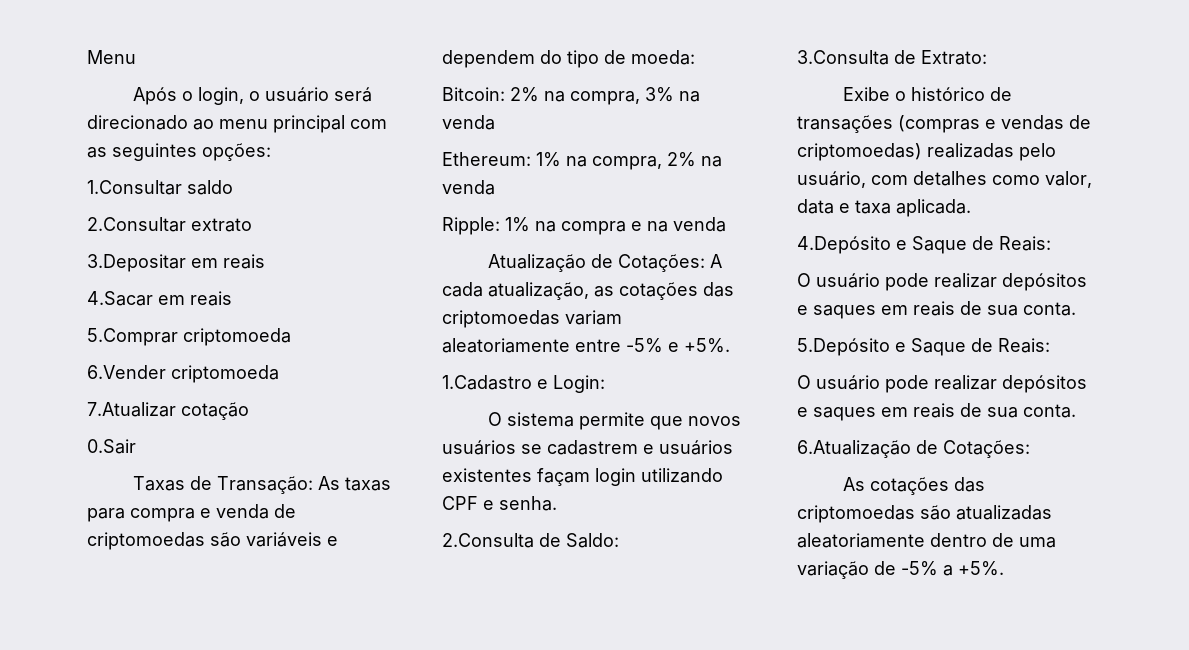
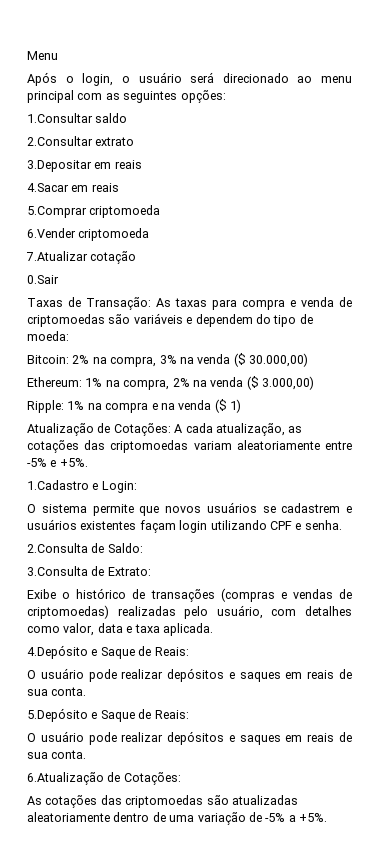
(495, 122) none -> [233,353,308,367] ($ 30.000,00)
(495, 187) none -> [246,376,314,390] ($ 3.000,00)
(726, 224) none -> [214,399,241,413] ($ 1)

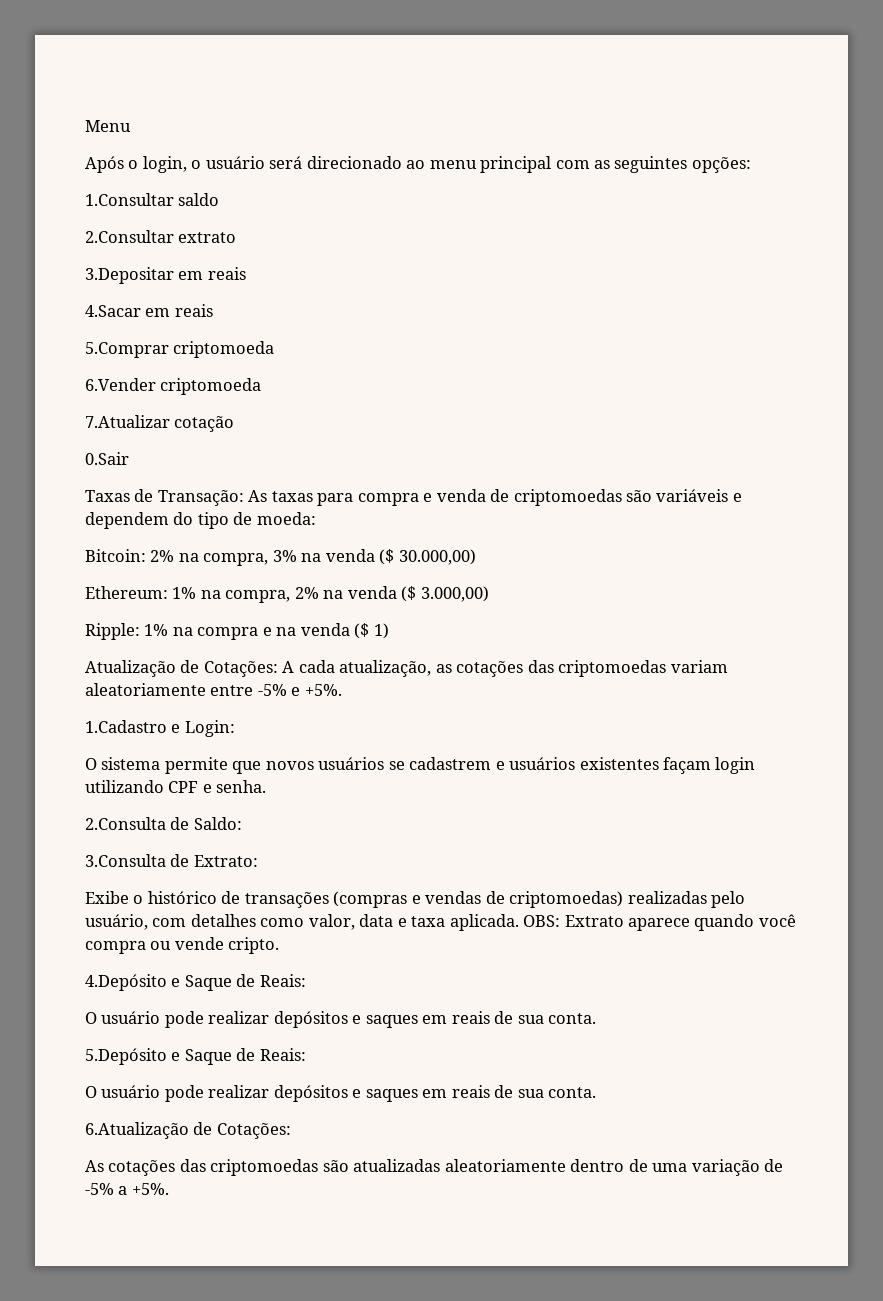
(213, 629) none -> [523,914,796,931] [85,937,280,954] OBS: Extrato aparece quando você compra ou vende cripto.

